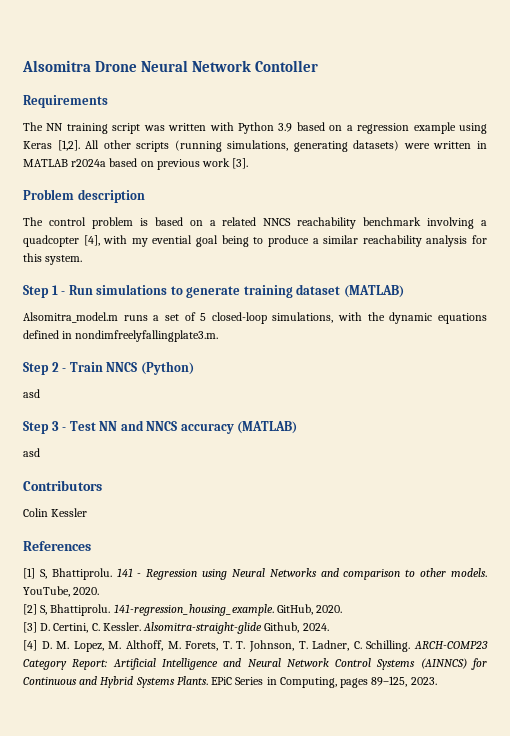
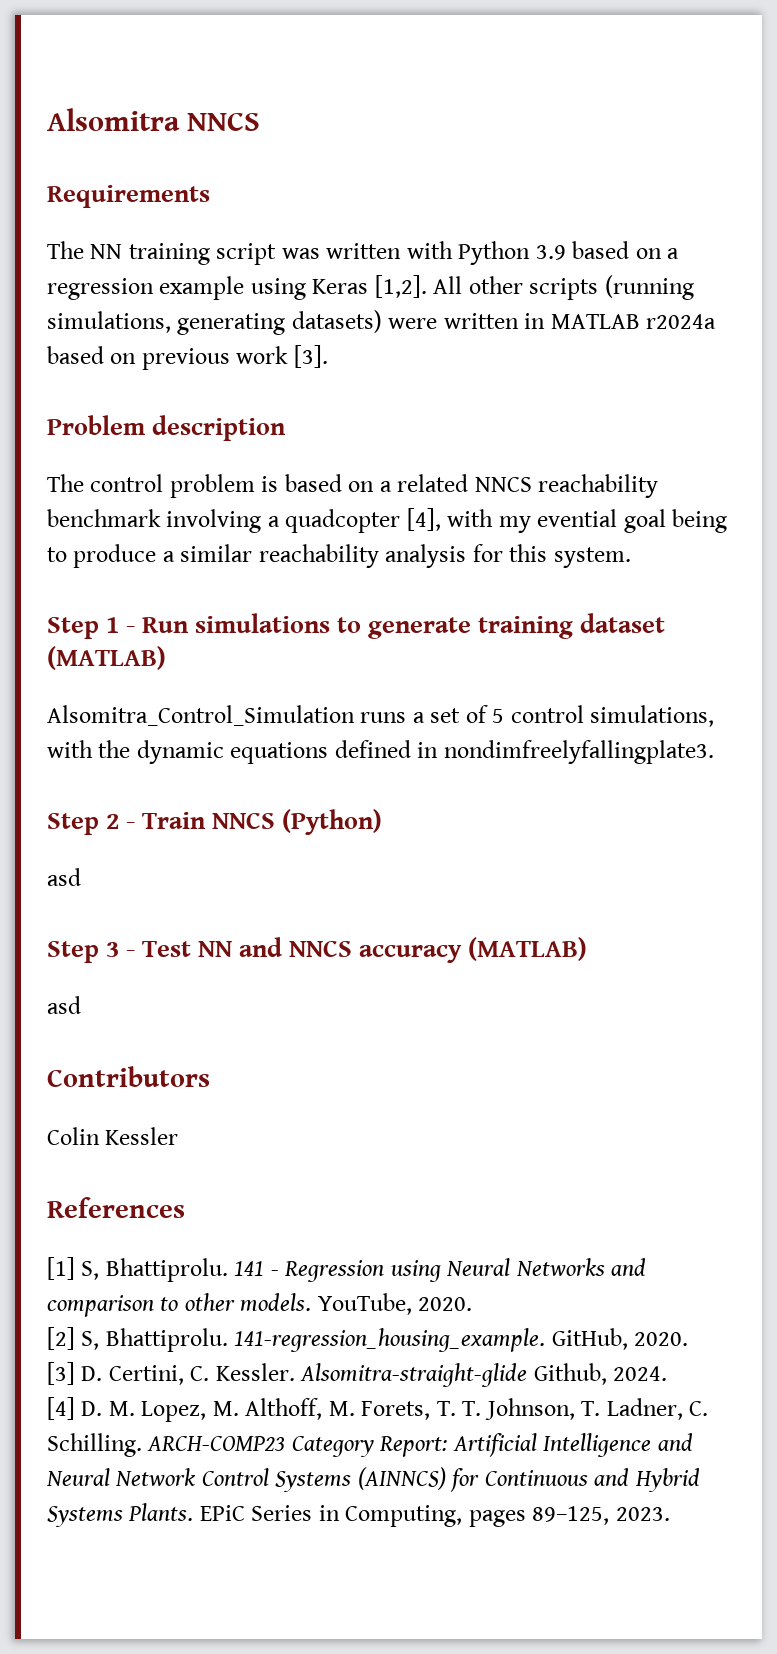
[95,60,319,72] Drone Neural Network Contoller -> [187,112,261,131] NNCS
[23,312,118,323] Alsomitra_model.m -> [47,705,355,726] Alsomitra_Control_Simulation
[211,312,267,324] closed-loop -> [510,705,584,723] control
[75,330,219,342] nondimfreelyfallingplate3.m. -> [443,740,714,764] nondimfreelyfallingplate3.

